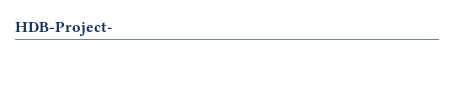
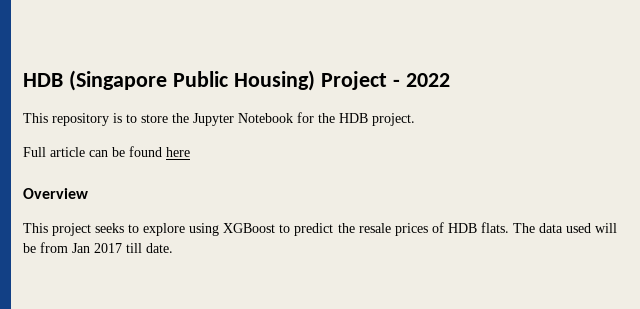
[15,21,113,36] HDB-Project- -> [23,70,450,91] [23,112,415,126] [23,146,190,157] [23,188,88,199] [23,222,617,236] [23,242,173,253] HDB (Singapore Public Housing) Project - 2022 // This repository is to store the Jupyter Notebook for the HDB project. // Full article can be found here // Overview // This project seeks to explore using XGBoost to predict the resale prices of HDB flats. The data used will be from Jan 2017 till date.

